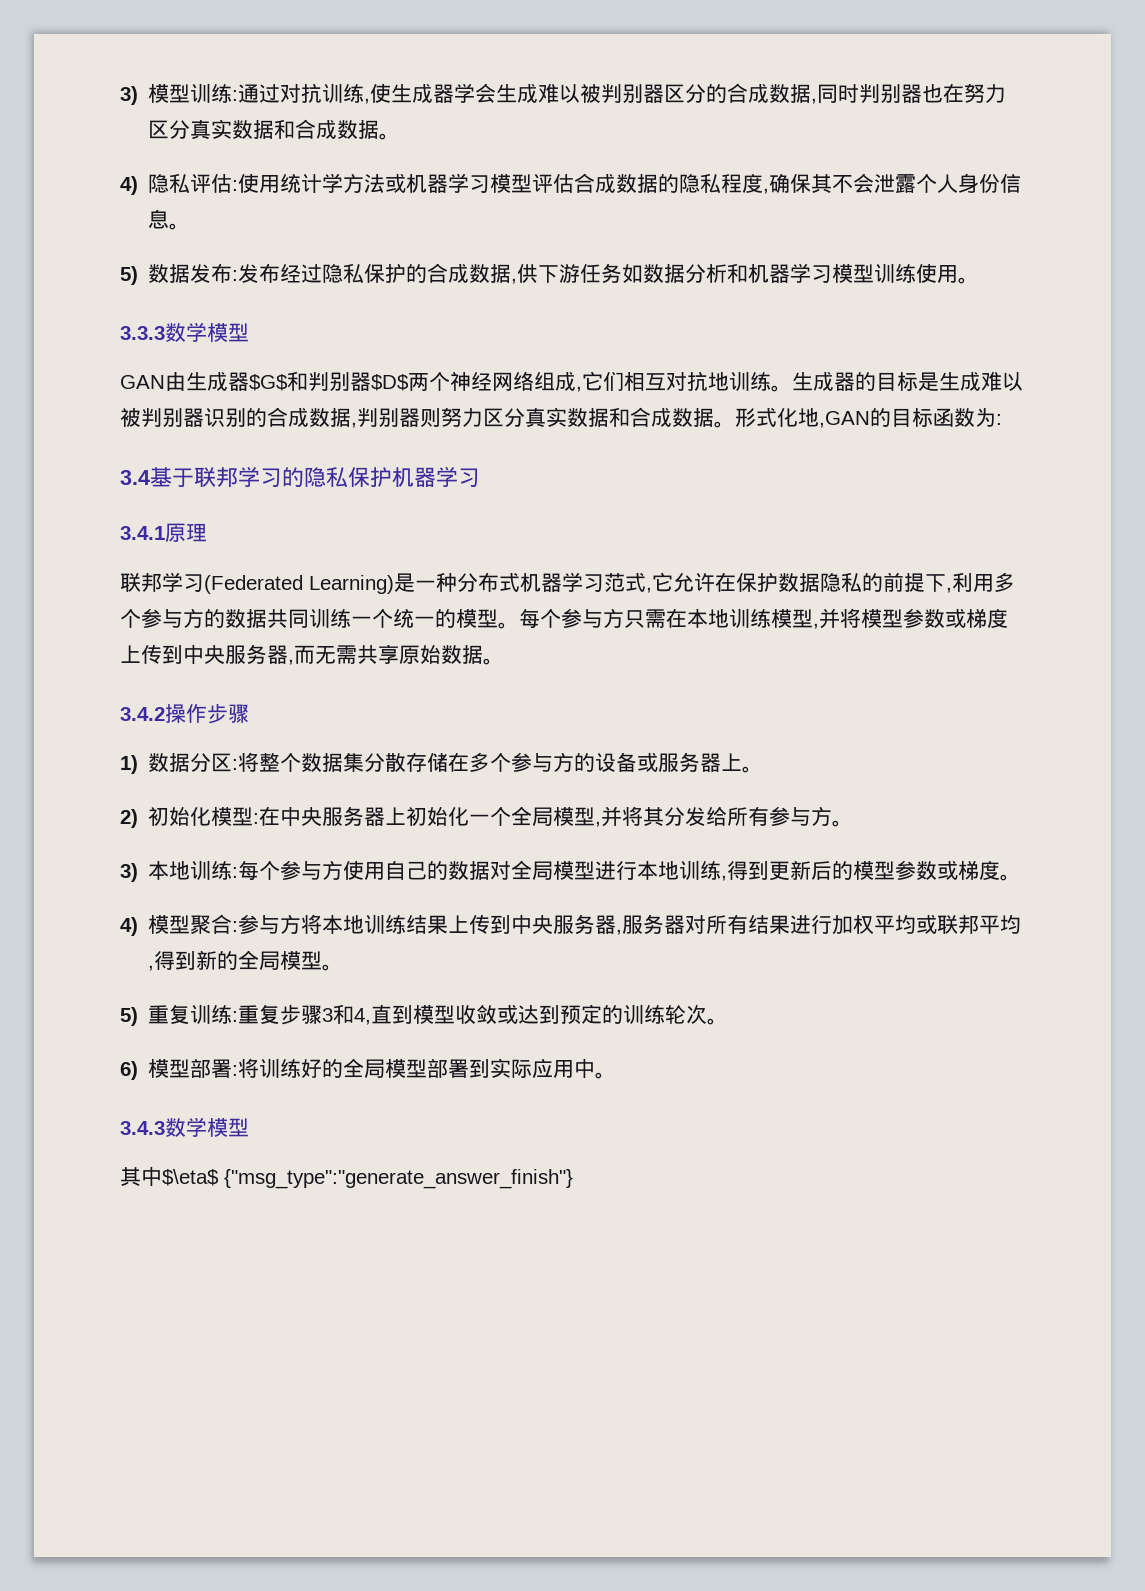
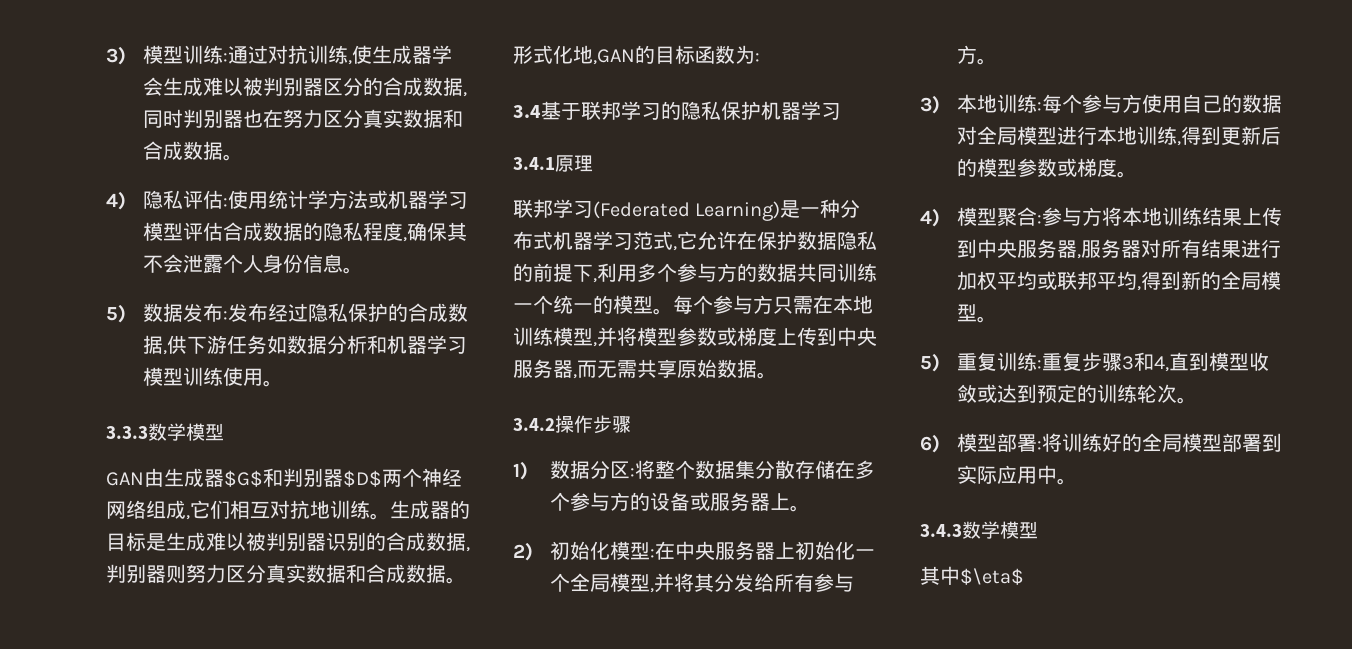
[224,1169,573,1189] {"msg_type":"generate_answer_finish"} -> (1024, 576) none

